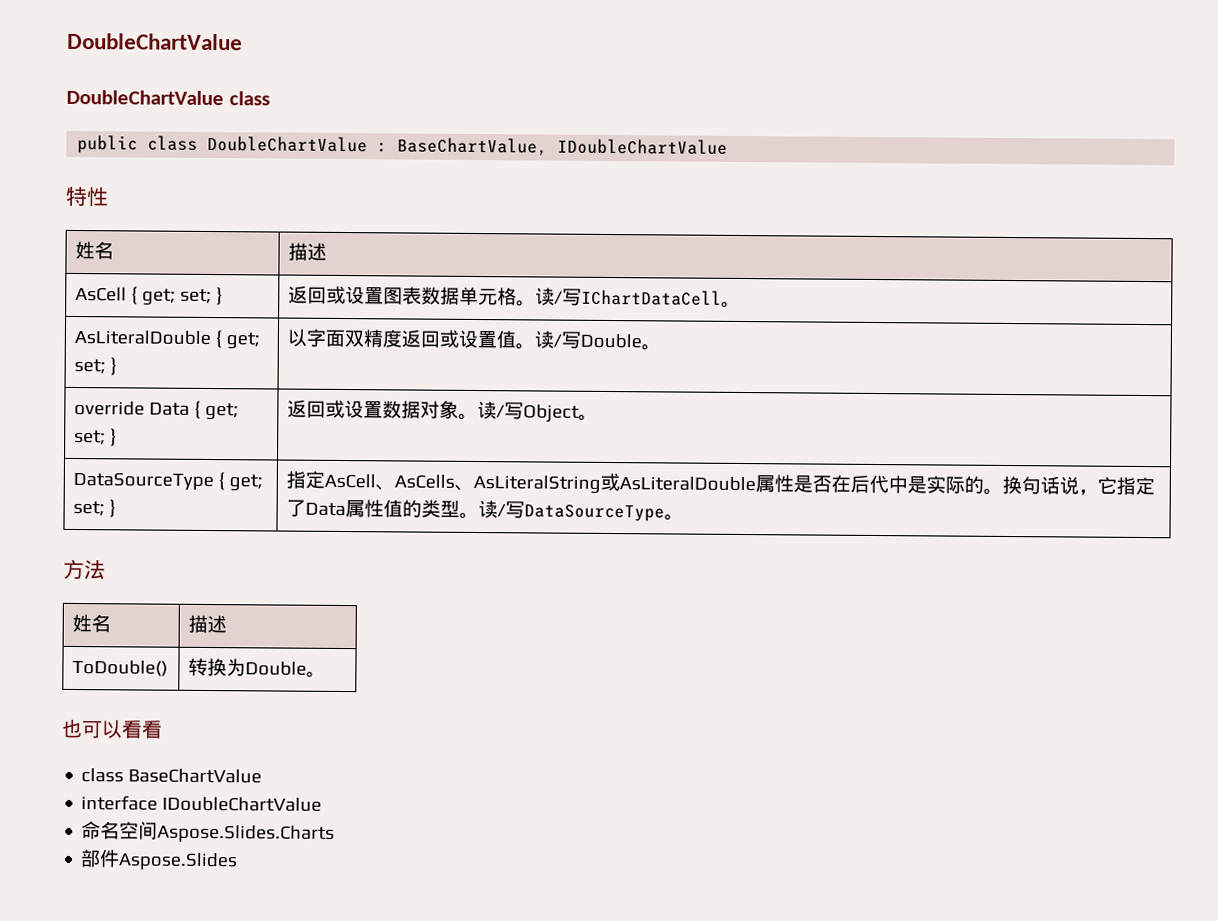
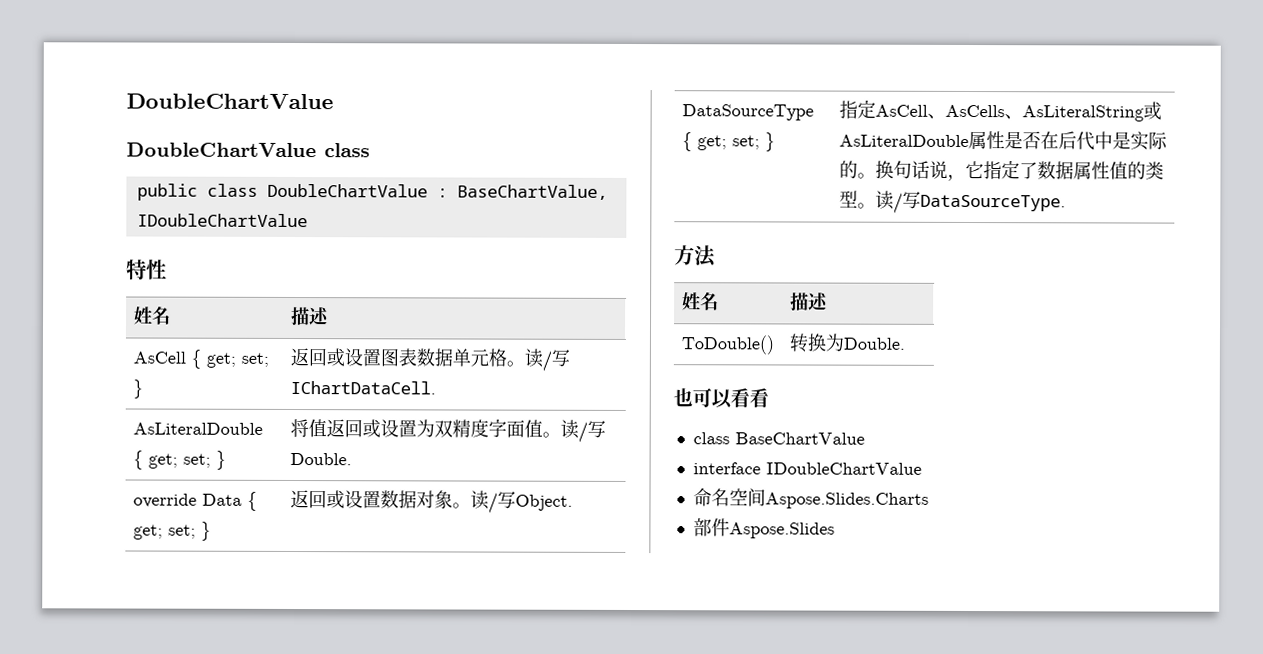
[581,289,742,308] IChartDataCell。 -> [289,380,436,395] IChartDataCell.
[287,328,498,349] 以字面双精度返回或设置 -> [289,418,525,438] 将值返回或设置为双精度字面
[580,333,662,351] Double。 -> [289,452,352,466] Double.
[523,404,599,423] Object。 -> [514,494,573,511] Object.
[305,502,347,517] Data -> [1036,161,1074,180] 数据
[524,504,685,522] DataSourceType。 -> [919,194,1066,212] DataSourceType.
[245,661,327,678] Double。 -> [842,337,905,350] Double.

